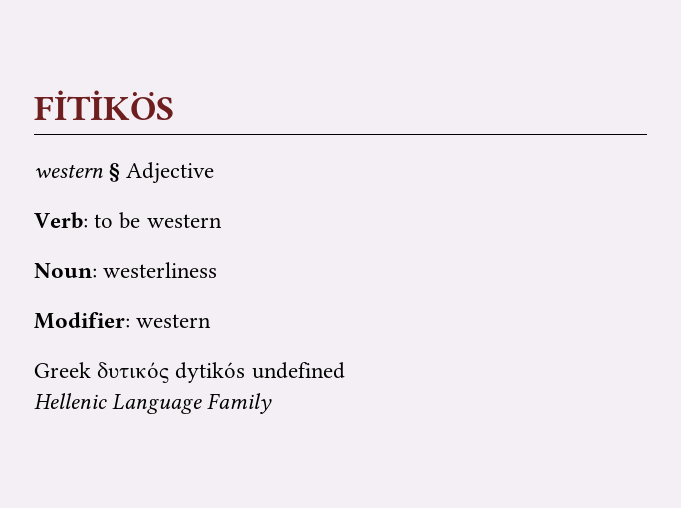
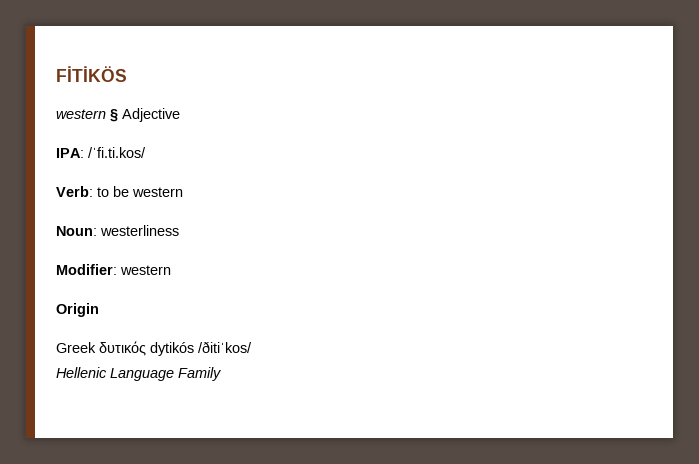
(215, 173) none -> [56,147,146,158] // IPA: /ˈfi.ti.kos/
(212, 321) none -> [56,303,99,317] // Origin
[251,362,345,379] undefined -> [198,341,252,353] /ðitiˈkos/

